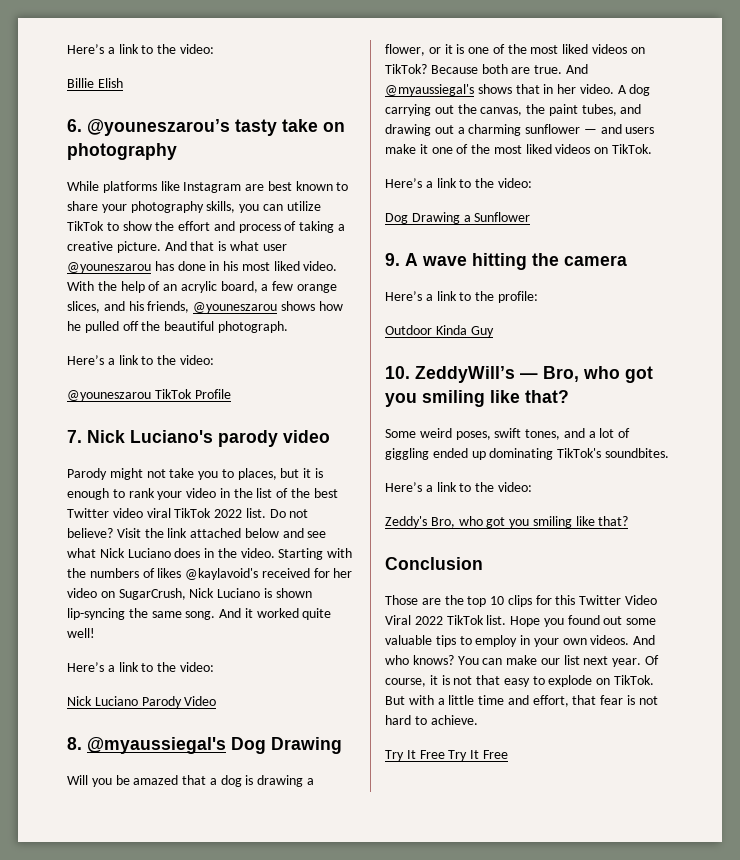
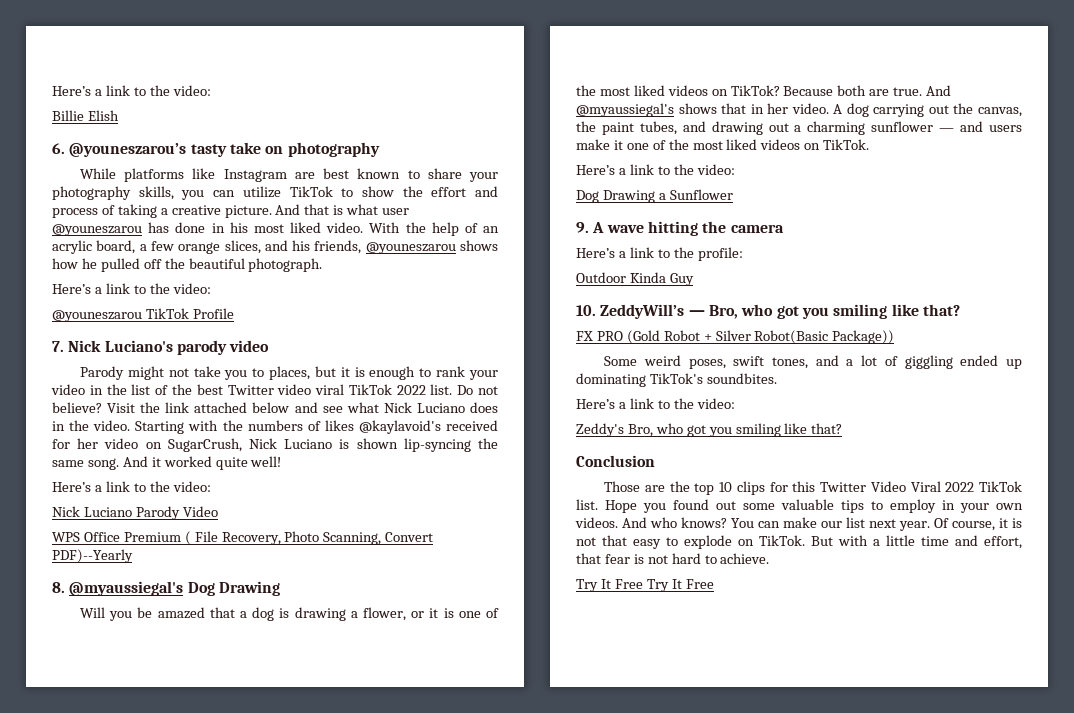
(217, 701) none -> [52,531,434,545] [52,549,133,563] // WPS Office Premium ( File Recovery, Photo Scanning, Convert PDF)--Yearly
(569, 396) none -> [576,330,895,344] // FX PRO (Gold Robot + Silver Robot(Basic Package))

